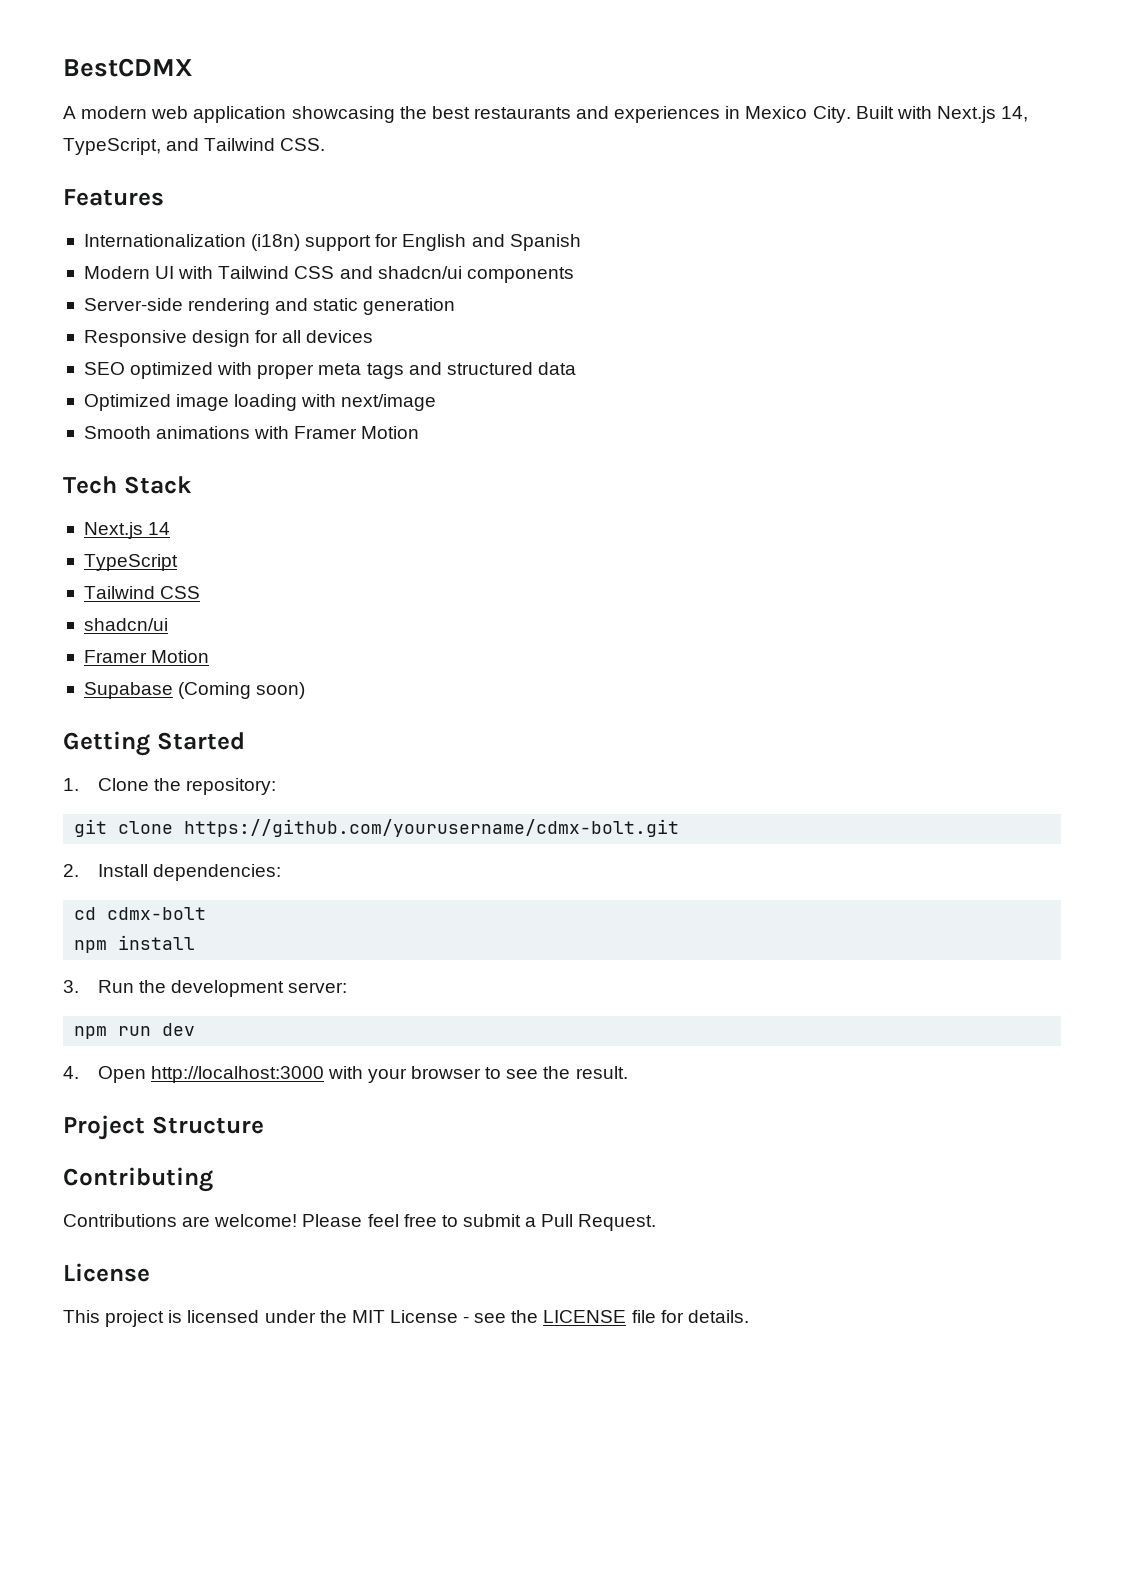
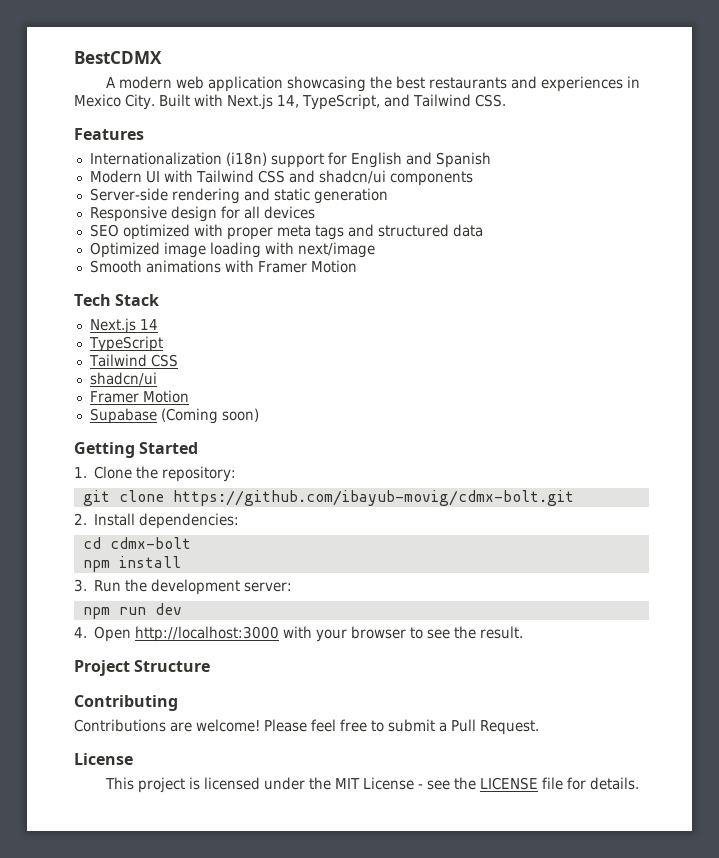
[184,819,680,837] https://github.com/yourusername/cdmx-bolt.git -> [172,490,574,506] https://github.com/ibayub-movig/cdmx-bolt.git

